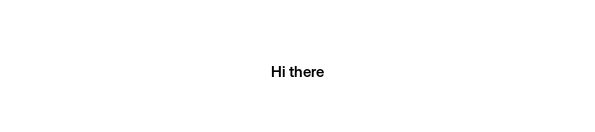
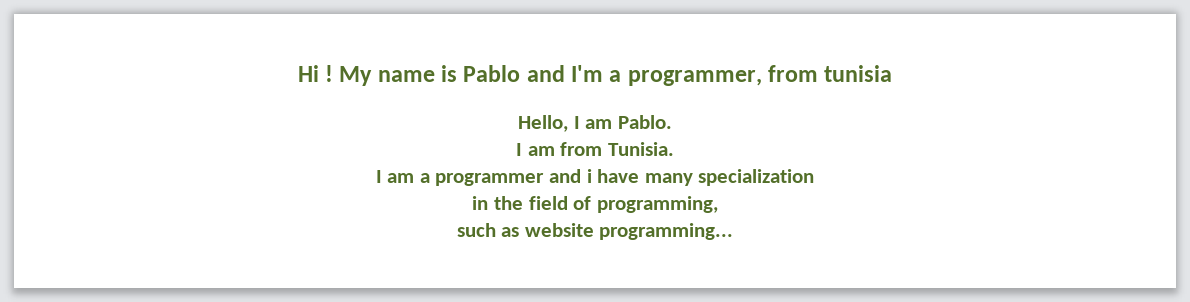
[289,66,325,77] there -> [324,65,893,86] [518,115,672,132] [516,142,674,156] [375,169,815,186] [472,196,718,213] [456,223,734,240] ! My name is Pablo and I'm a programmer, from tunisia // Hello, I am Pablo. // I am from Tunisia. // I am a programmer and i have many specialization // in the field of programming, // such as website programming...

